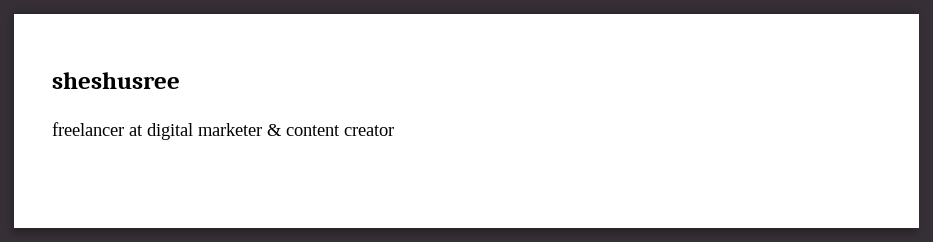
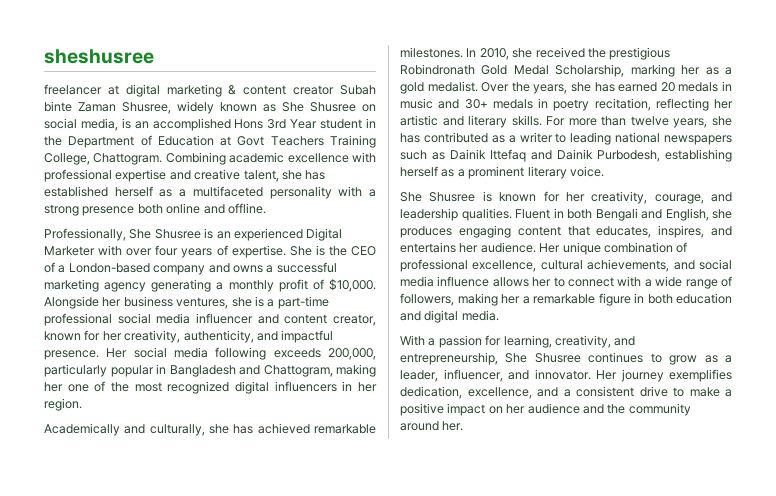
[198,123,262,136] marketer -> [166,84,222,97] marketing
(394, 130) none -> [340,85,376,95] [44,101,376,114] [44,118,376,131] [44,135,376,148] [44,152,376,165] [44,169,326,182] [44,186,376,199] [44,203,266,216] [44,228,343,241] [44,245,376,258] [44,262,337,275] [44,279,376,292] [44,296,329,309] [44,313,376,326] [44,330,334,343] [44,347,376,360] [44,364,376,377] [44,381,377,394] [44,398,82,411] [44,423,376,436] [400,47,671,60] [400,64,732,77] [400,81,732,94] [400,98,733,111] [400,115,732,128] [400,132,732,145] [400,149,732,162] [400,166,604,179] [400,191,732,204] [400,208,732,221] [400,225,732,238] [400,242,688,255] [400,259,732,272] [400,276,732,289] [400,293,732,306] [400,310,499,323] [400,335,636,348] [400,352,732,365] [400,369,732,382] [400,386,732,399] [400,403,691,416] [400,421,464,431] Subah binte Zaman Shusree, widely known as She Shusree on social media, is an accomplished Hons 3rd Year student in the Department of Education at Govt Teachers Training College, Chattogram. Combining academic excellence with professional expertise and creative talent, she has established herself as a multifaceted personality with a strong presence both online and offline. // Professionally, She Shusree is an experienced Digital Marketer with over four years of expertise. She is the CEO of a London-based company and owns a successful marketing agency generating a monthly profit of $10,000. Alongside her business ventures, she is a part-time professional social media influencer and content creator, known for her creativity, authenticity, and impactful presence. Her social media following exceeds 200,000, particularly popular in Bangladesh and Chattogram, making her one of the most recognized digital influencers in her region. // Academically and culturally, she has achieved remarkable milestones. In 2010, she received the prestigious Robindronath Gold Medal Scholarship, marking her as a gold medalist. Over the years, she has earned 20 medals in music and 30+ medals in poetry recitation, reflecting her artistic and literary skills. For more than twelve years, she has contributed as a writer to leading national newspapers such as Dainik Ittefaq and Dainik Purbodesh, establishing herself as a prominent literary voice. // She Shusree is known for her creativity, courage, and leadership qualities. Fluent in both Bengali and English, she produces engaging content that educates, inspires, and entertains her audience. Her unique combination of professional excellence, cultural achievements, and social media influence allows her to connect with a wide range of followers, making her a remarkable figure in both education and digital media. // With a passion for learning, creativity, and entrepreneurship, She Shusree continues to grow as a leader, influencer, and innovator. Her journey exemplifies dedication, excellence, and a consistent drive to make a positive impact on her audience and the community around her.

